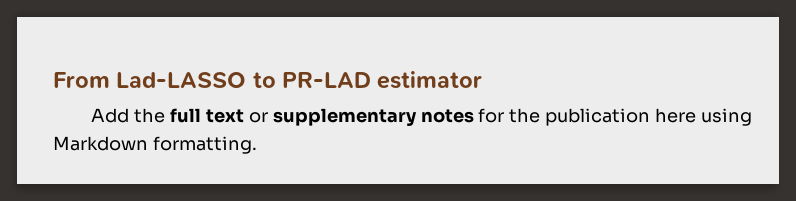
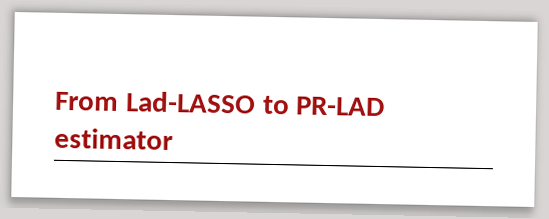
[91,108,752,126] [53,136,257,154] // Add the full text or supplementary notes for the publication here using Markdown formatting. -> (173, 139) none

